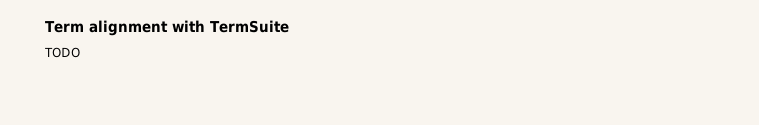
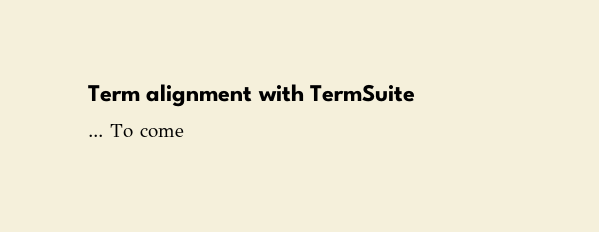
[45,47,80,58] TODO -> [88,124,184,138] ... To come

